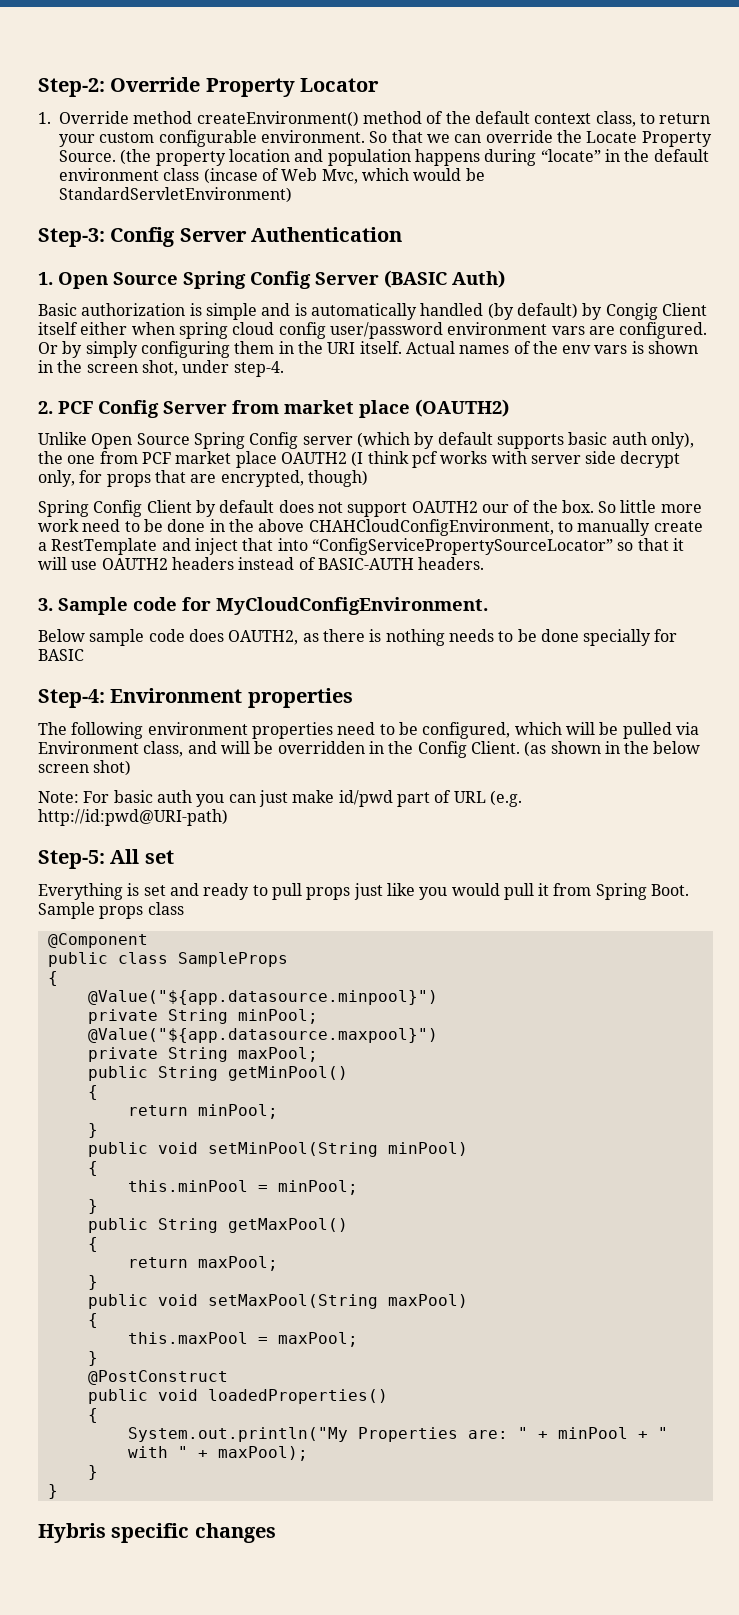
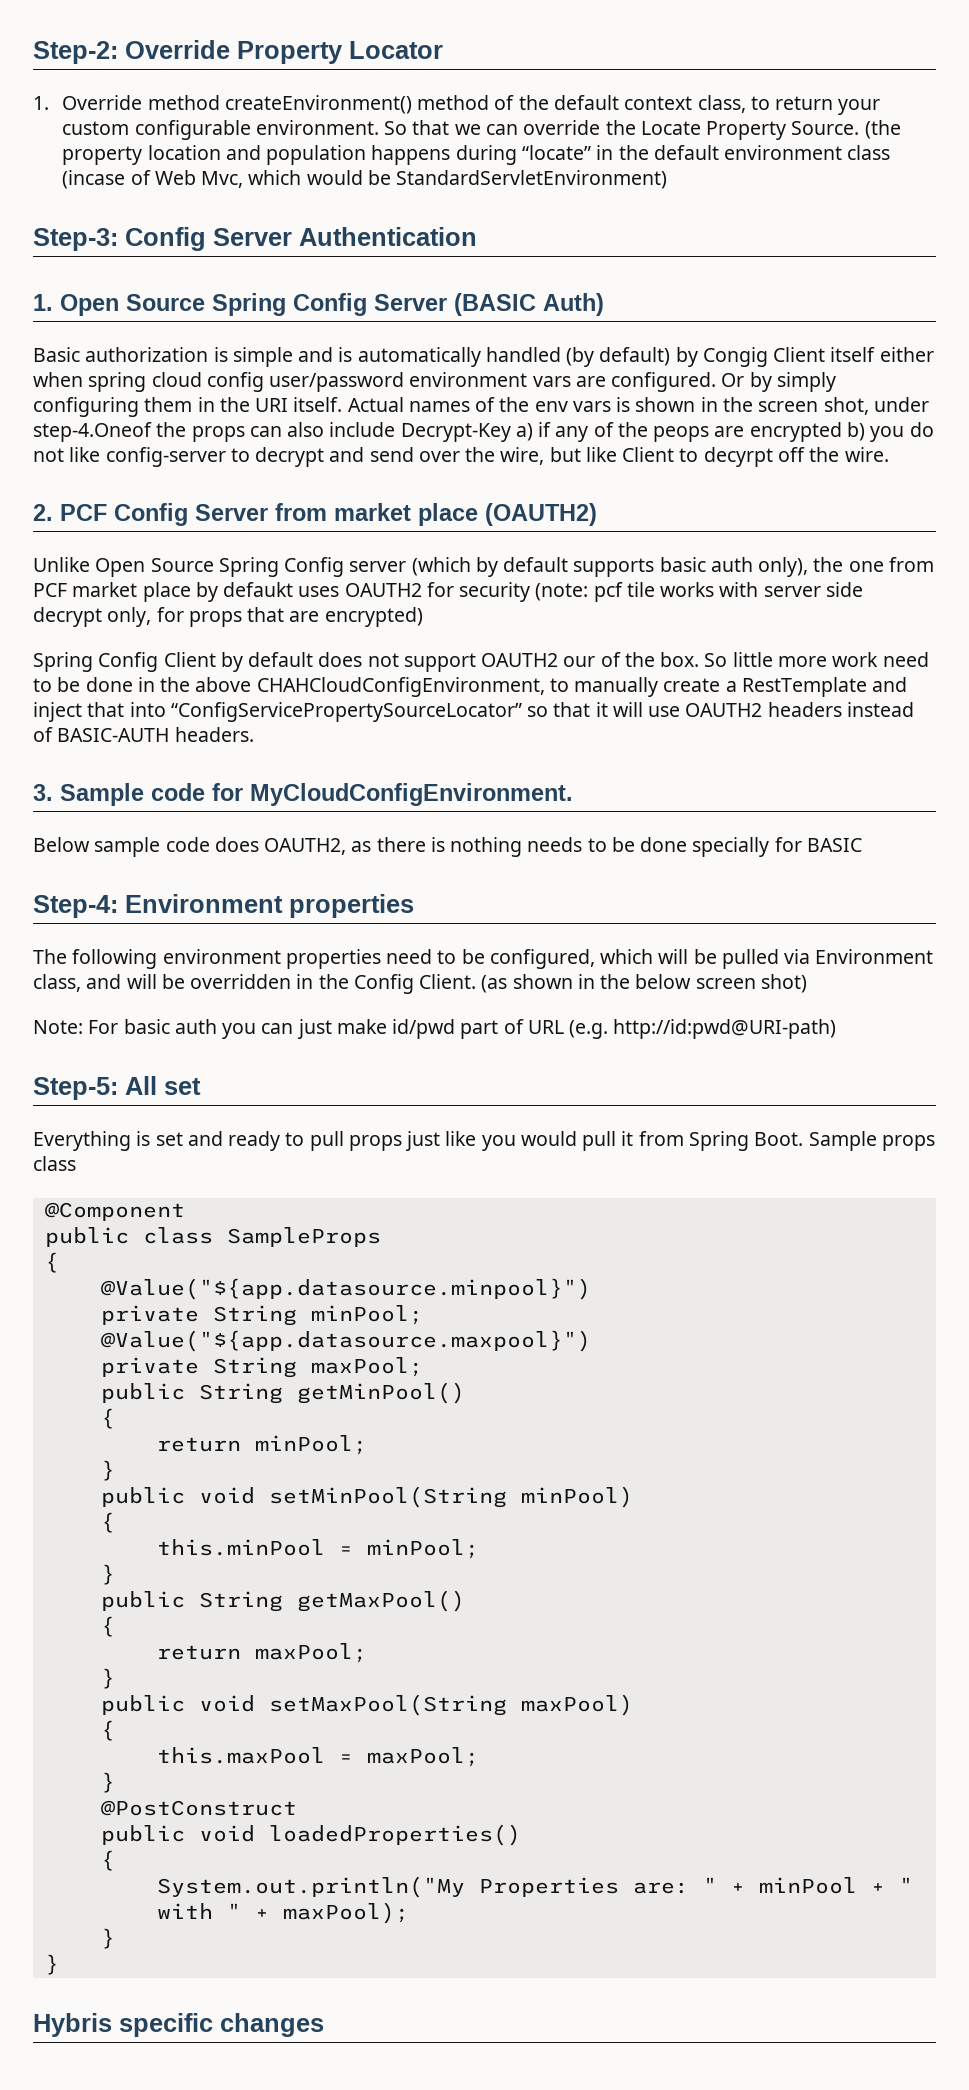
[233,361,284,377] step-4. -> [33,422,934,442] [33,447,889,467] step-4.Oneof the props can also include Decrypt-Key a) if any of the peops are encrypted b) you do not like config-server to decrypt and send over the wire, but like Client to decyrpt off the wire.
[280,451,438,468] OAUTH2 (I think pcf -> [195,582,655,602] by defaukt uses OAUTH2 for security (note: pcf tile
[220,470,368,487] encrypted, though) -> [324,607,423,627] encrypted)

